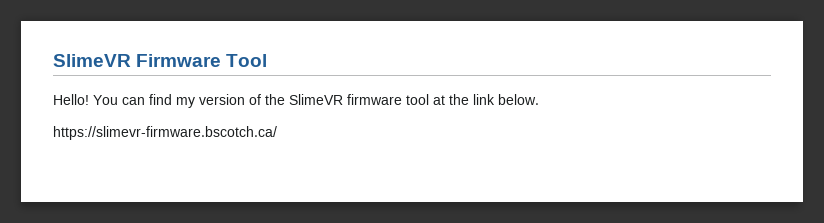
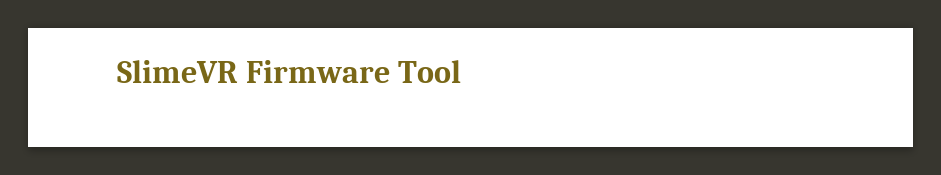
[53,94,539,108] [53,126,277,140] // Hello! You can find my version of the SlimeVR firmware tool at the link below. // https://slimevr-firmware.bscotch.ca/ -> (462, 71) none

